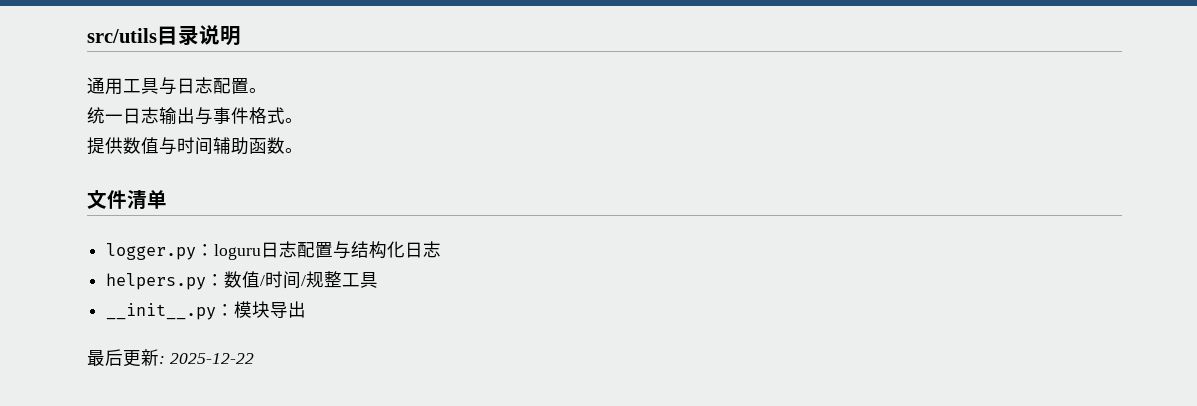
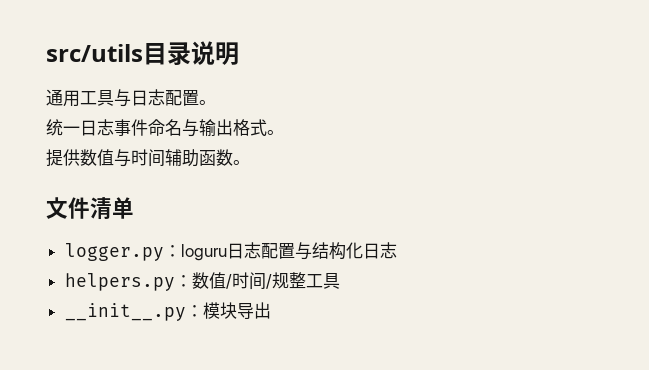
[159,107,249,125] 输出与事件 -> [114,119,233,137] 事件命名与输出
[87,349,254,367] // 最后更新: 2025-12-22 -> (271, 310) none

